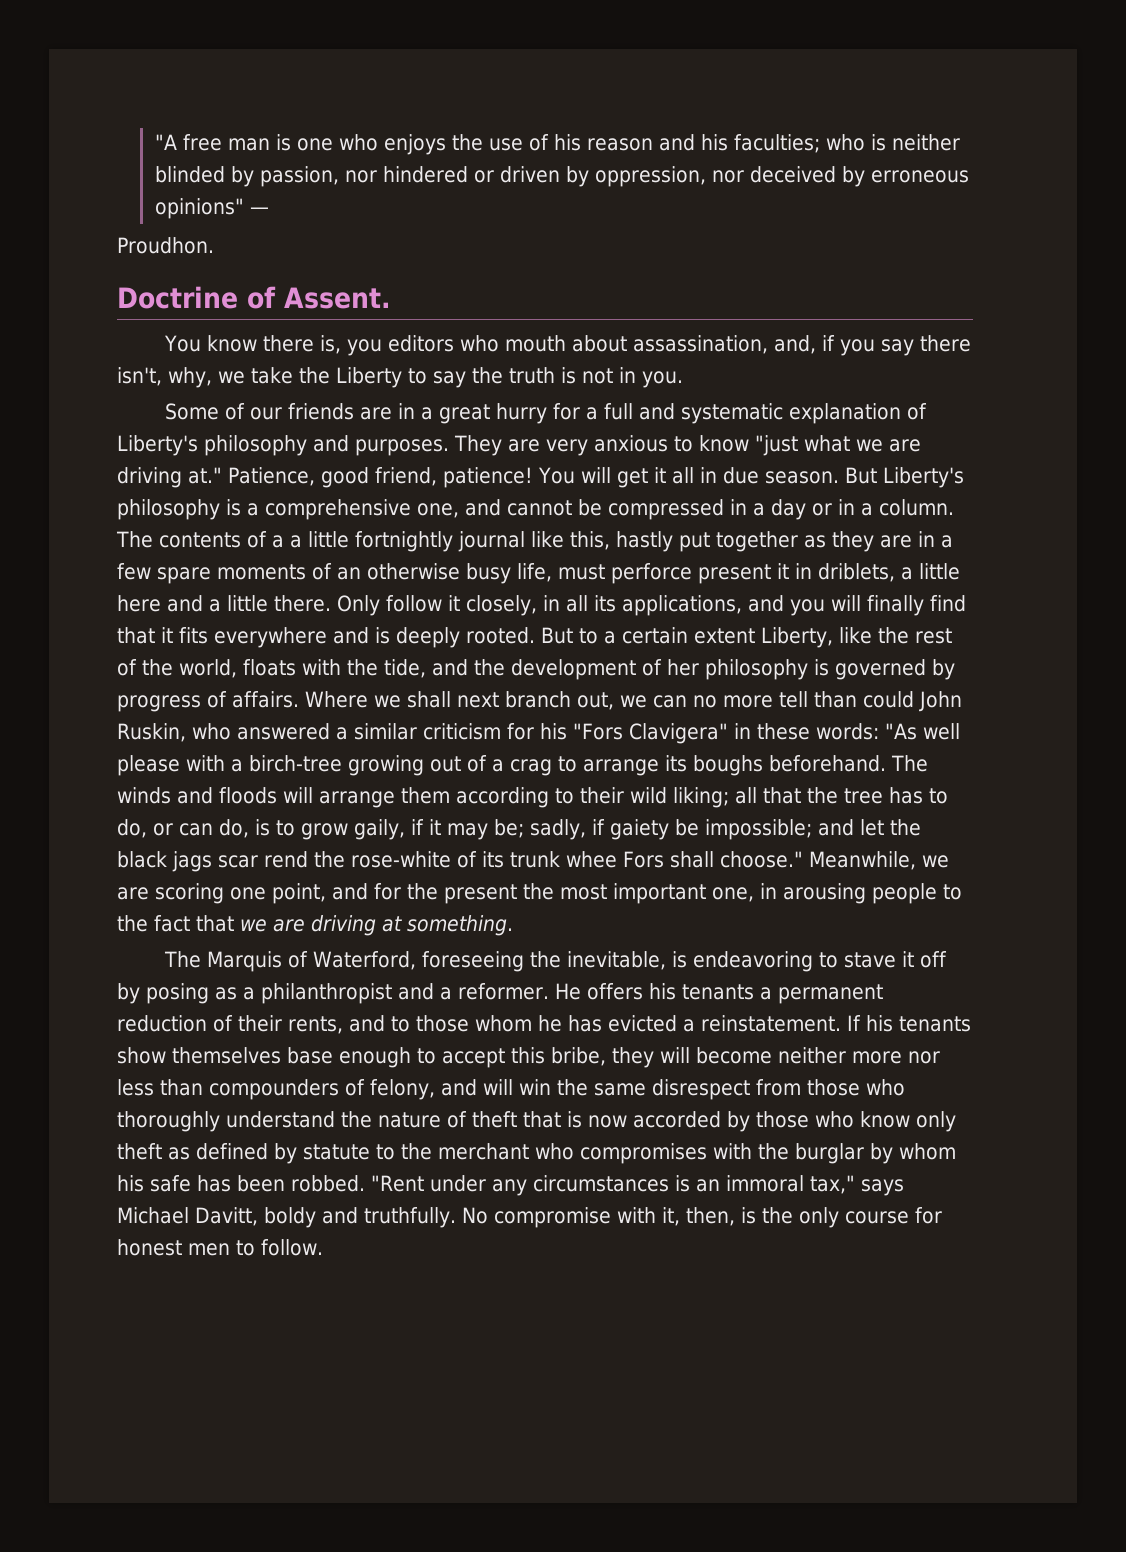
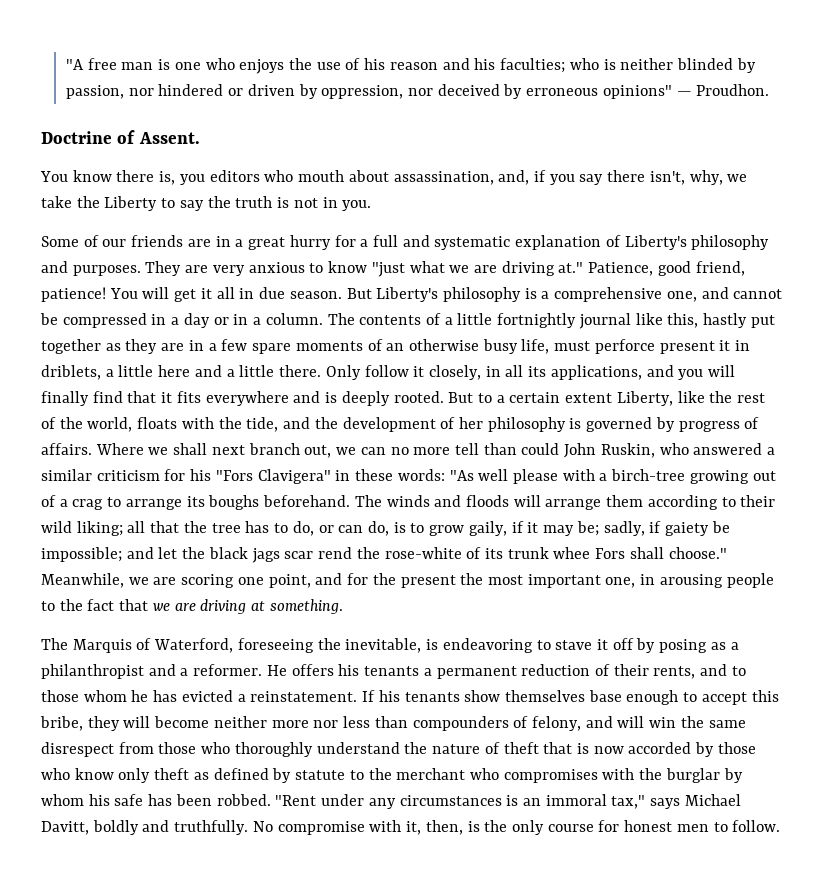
(269, 210) // -> (692, 93) none
[290,535,302,548] a -> (453, 321) none
[264,1207,316,1228] boldy -> [92,820,139,835] boldly

